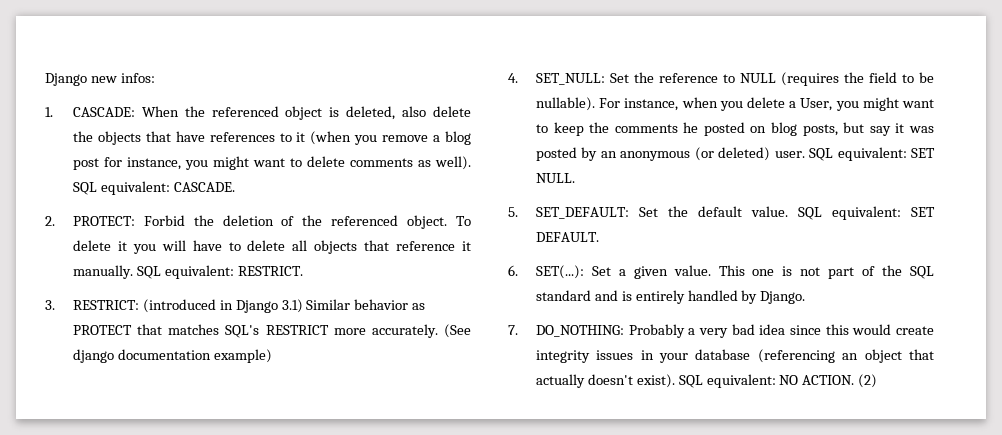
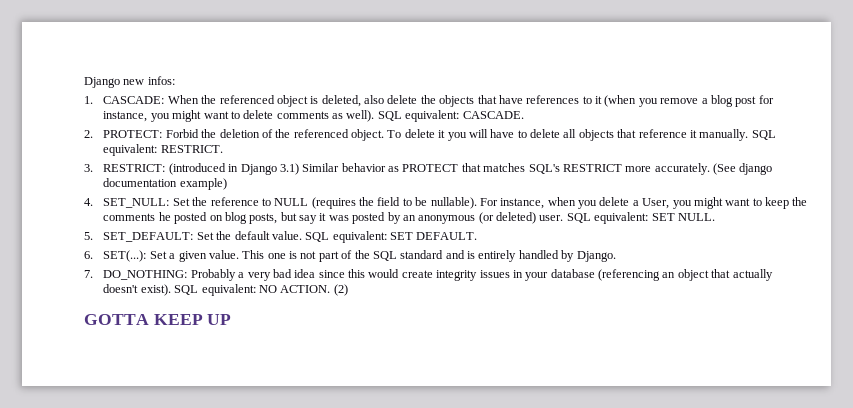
(878, 381) none -> [84,314,232,325] // GOTTA KEEP UP

